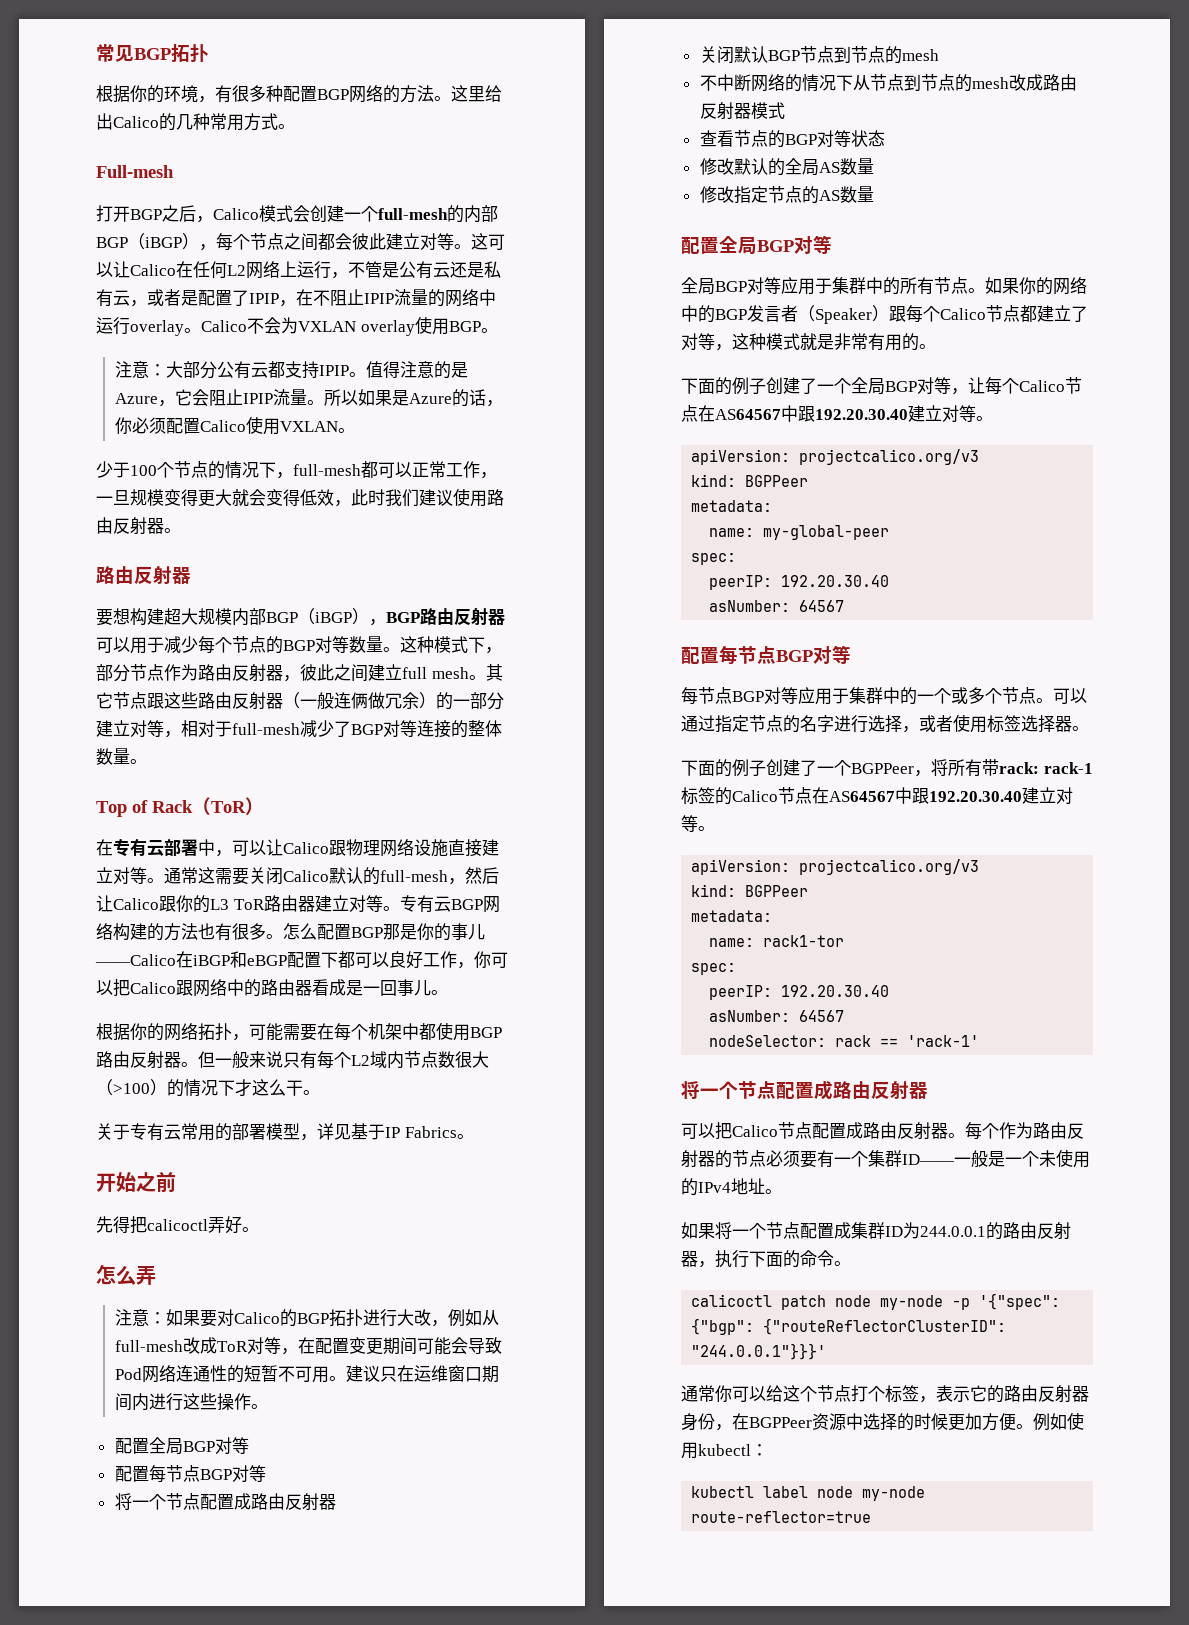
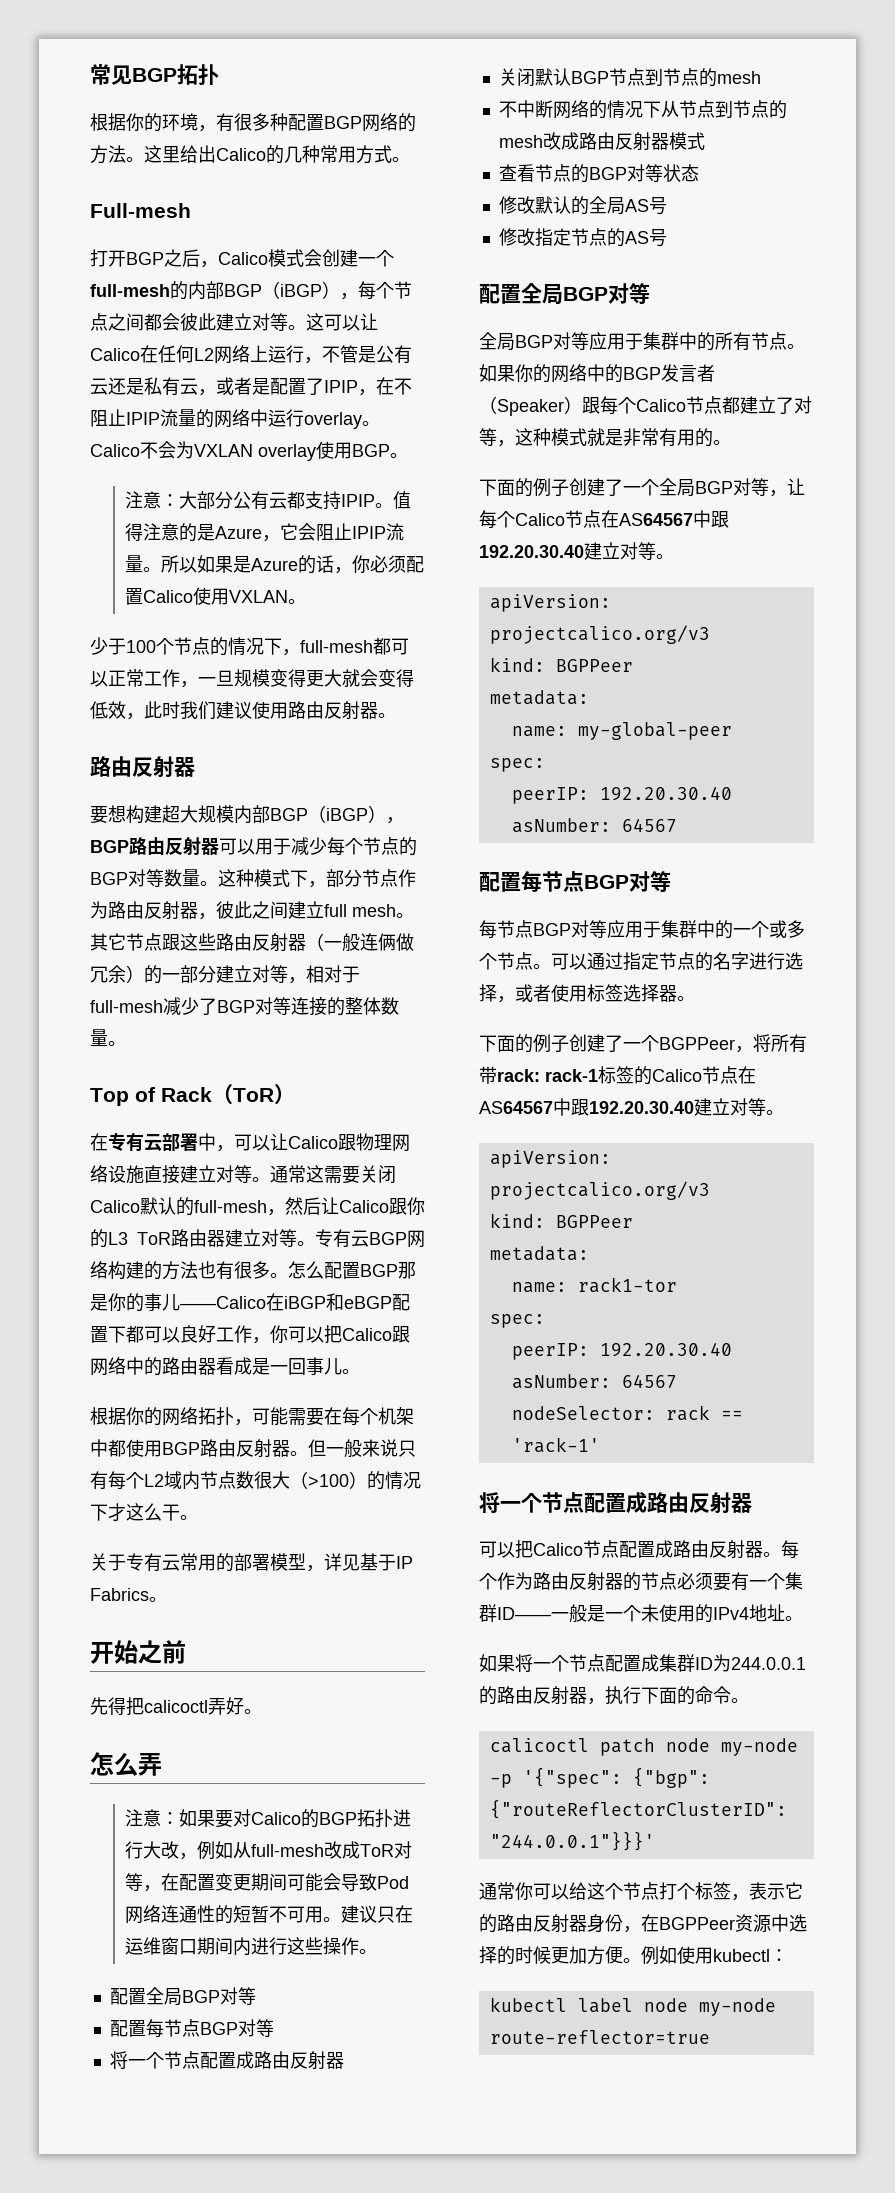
[839,158,874,175] 数量 -> [648,197,667,215] 号
[839,186,874,203] 数量 -> [648,229,667,247] 号

